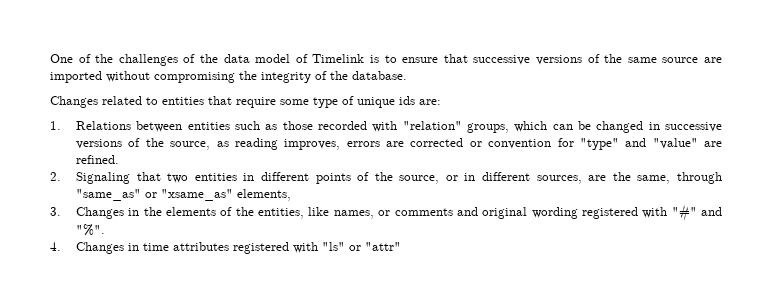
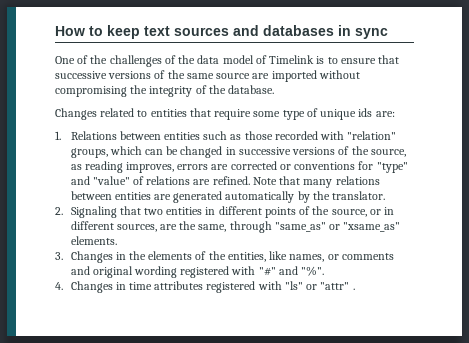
(50, 58) none -> [55,25,388,39] How to keep text sources and databases in sync //
[488,139,552,149] convention -> [294,162,356,170] conventions
(698, 143) none -> [133,176,191,185] of relations
(119, 159) none -> [252,176,380,188] [70,191,386,203] Note that many relations between entities are generated automatically by the translator.
[236,189,291,201] elements, -> [70,236,117,245] elements.
(401, 246) none -> [352,288,355,290] .

